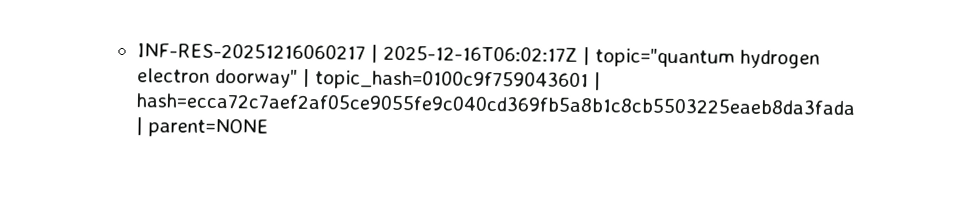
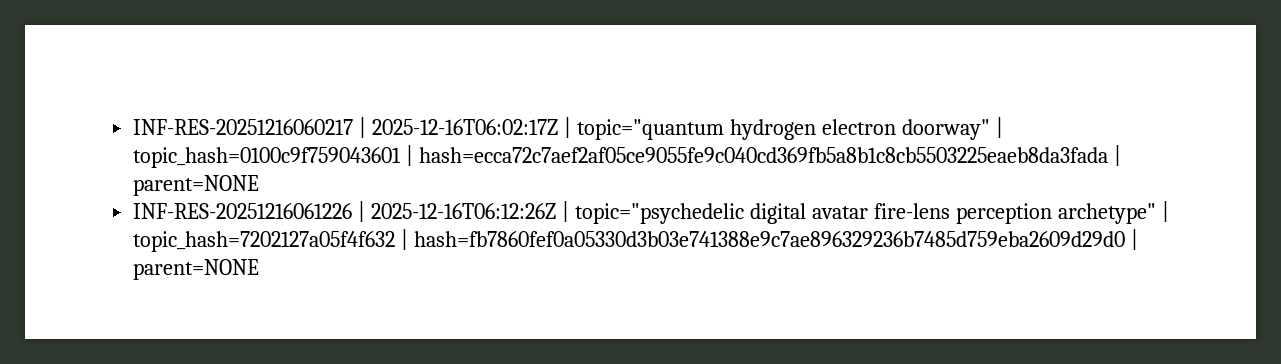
(269, 128) none -> [133,201,1169,224] [133,229,1139,252] [133,259,260,280] // INF-RES-20251216061226 | 2025-12-16T06:12:26Z | topic="psychedelic digital avatar fire-lens perception archetype" | topic_hash=7202127a05f4f632 | hash=fb7860fef0a05330d3b03e741388e9c7ae896329236b7485d759eba2609d29d0 | parent=NONE

